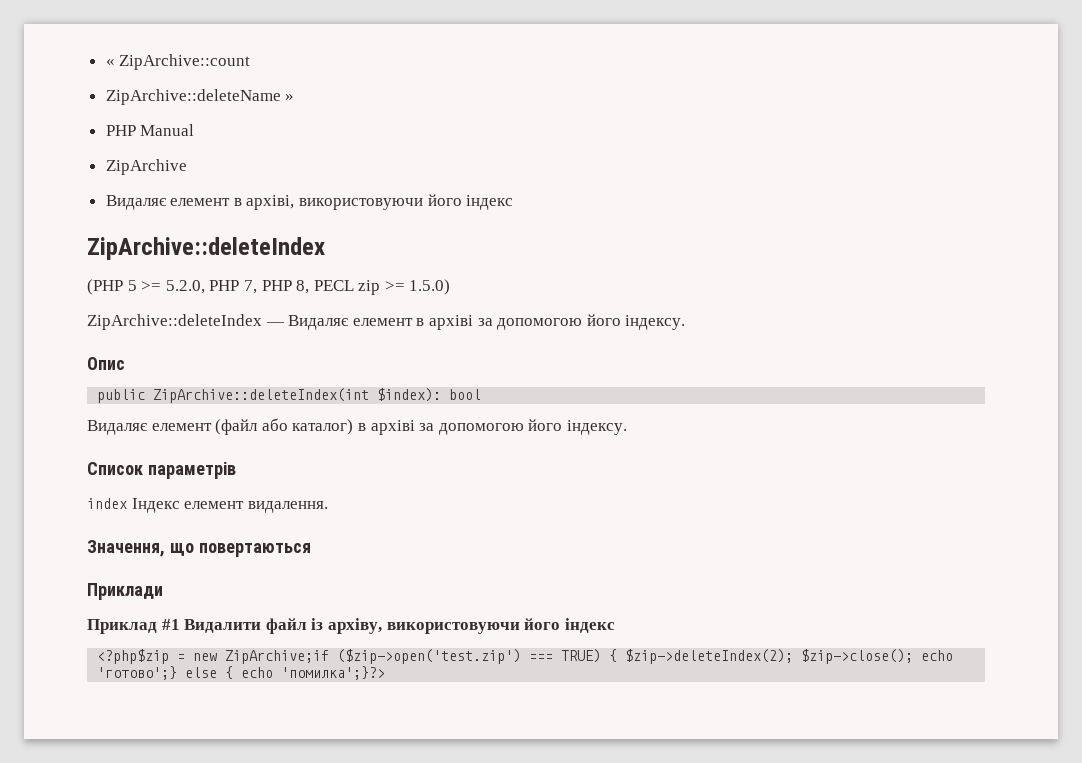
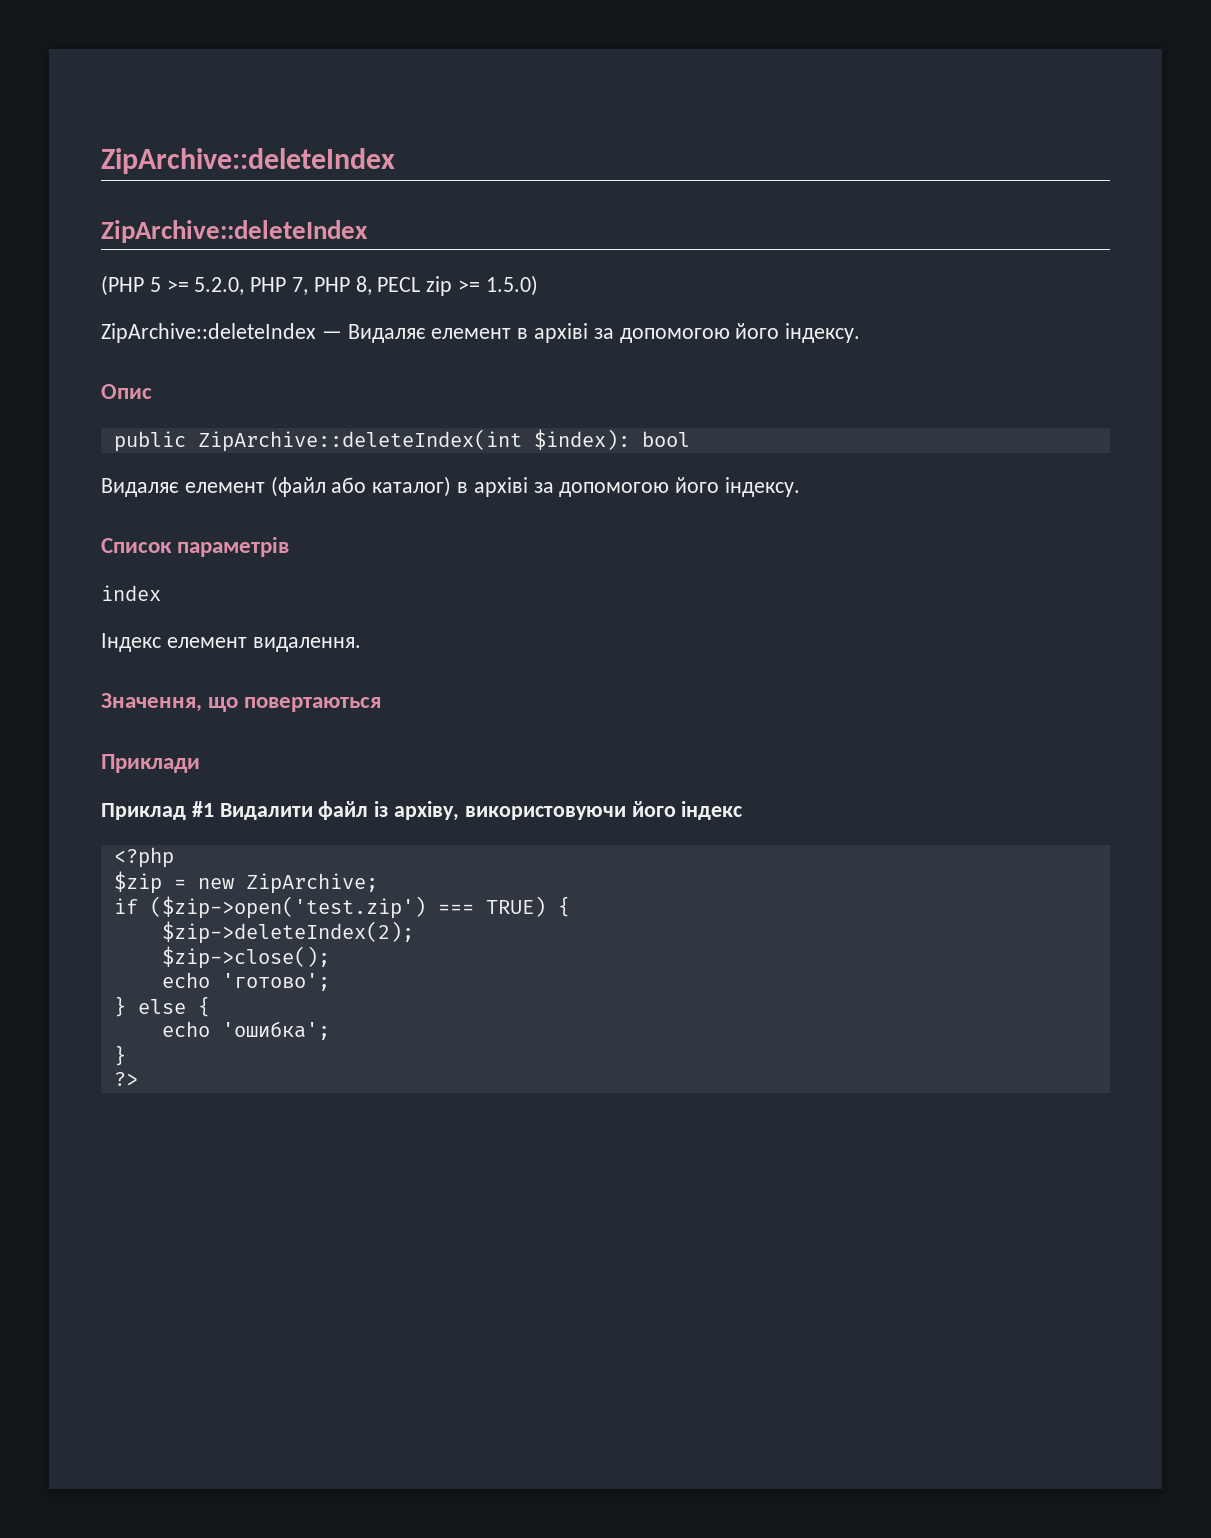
[105,54,251,70] [105,89,295,105] [105,124,195,136] [105,159,187,175] [105,194,514,210] « ZipArchive::count // ZipArchive::deleteName » // PHP Manual // ZipArchive // Видаляє елемент в архіві, використовуючи його індекс -> [101,148,395,174] ZipArchive::deleteIndex
(127, 503) none -> (161, 593) //
[97,649,330,664] <?php$zip = new ZipArchive;if -> [113,847,174,868] [113,871,378,894] [113,898,138,914] <?php // $zip = new ZipArchive; // if
(618, 655) none -> (570, 906) //
(794, 656) none -> (414, 932) //
[921,650,954,661] [97,666,178,680] echo 'готово';} -> [161,972,330,991] [113,996,126,1017] // echo 'готово'; // }
[241,666,386,680] echo 'помилка';}?> -> [161,1021,330,1040] [113,1045,126,1066] [113,1072,138,1086] // echo 'ошибка'; // } // ?>

